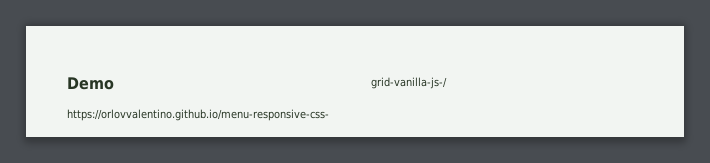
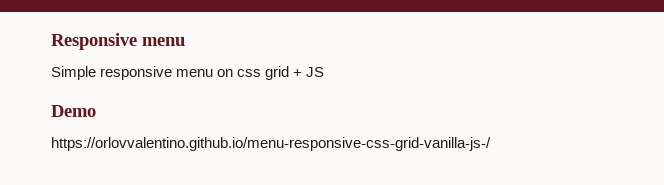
(67, 83) none -> [51,33,185,50] [51,66,325,80] Responsive menu // Simple responsive menu on css grid + JS //

